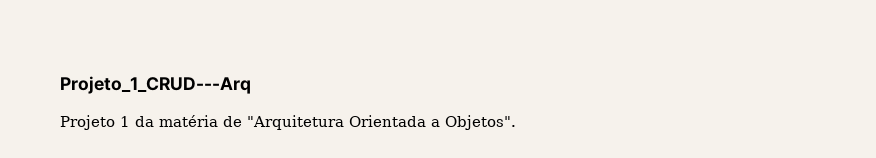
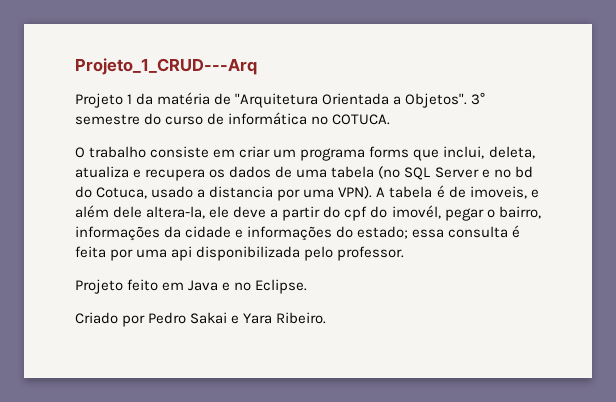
(516, 122) none -> [471,92,486,105] [75,112,391,125] [75,146,535,161] [75,166,533,181] [75,185,539,201] [75,205,541,221] [75,225,521,241] [75,246,405,261] [75,279,308,294] [75,312,327,327] 3° semestre do curso de informática no COTUCA. // O trabalho consiste em criar um programa forms que inclui, deleta, atualiza e recupera os dados de uma tabela (no SQL Server e no bd do Cotuca, usado a distancia por uma VPN). A tabela é de imoveis, e além dele altera-la, ele deve a partir do cpf do imovél, pegar o bairro, informações da cidade e informações do estado; essa consulta é feita por uma api disponibilizada pelo professor. // Projeto feito em Java e no Eclipse. // Criado por Pedro Sakai e Yara Ribeiro.

